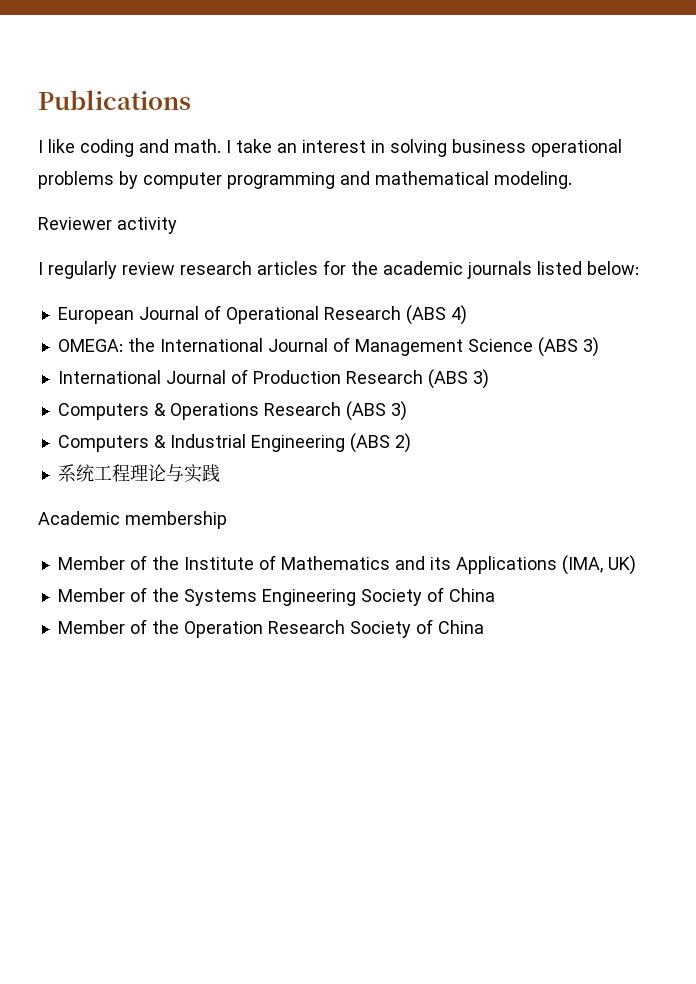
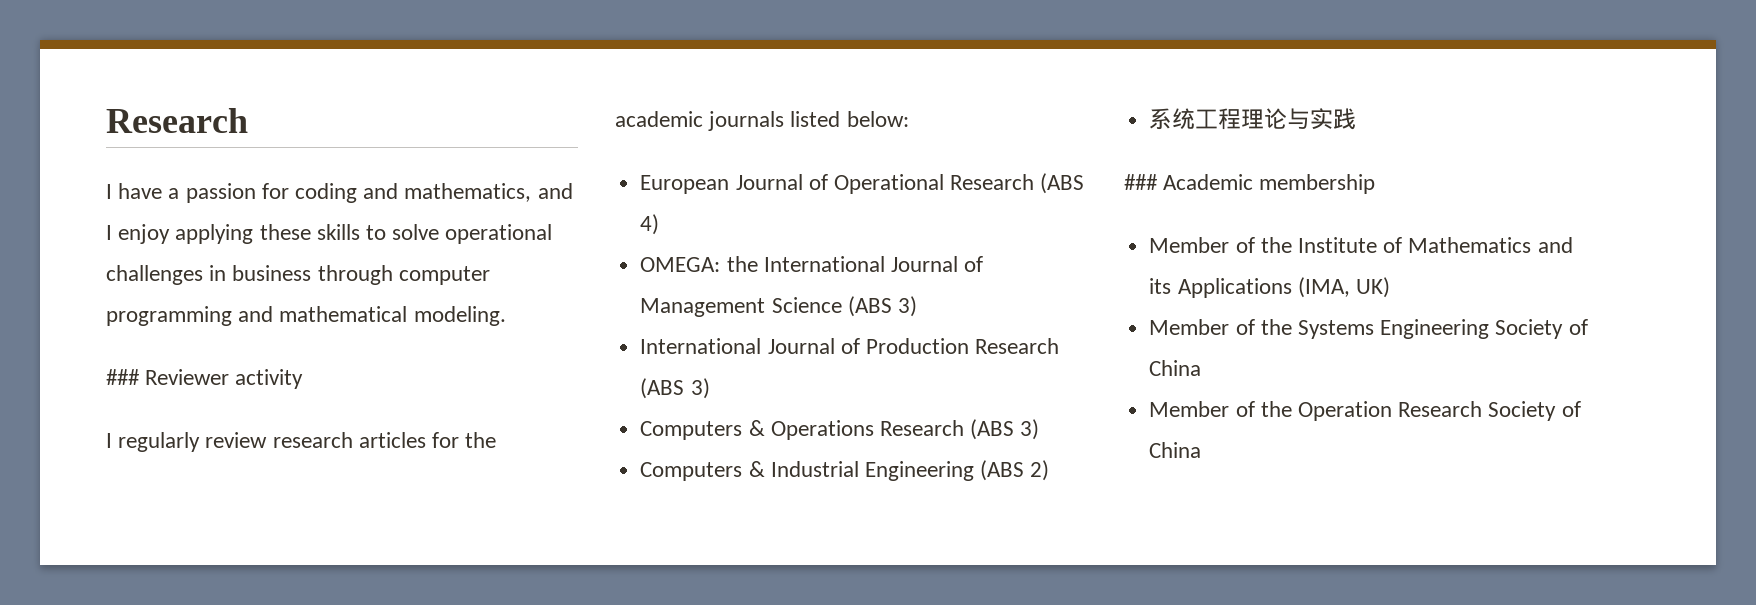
[38,90,191,110] [38,139,622,157] [38,171,138,189] Publications // I like coding and math. I take an interest in solving business operational problems by -> [106,108,248,133] [106,183,573,203] [106,224,553,244] [106,265,393,285] Research // I have a passion for coding and mathematics, and I enjoy applying these skills to solve operational challenges in business through
(572, 180) none -> [106,369,140,385] ###
(220, 473) none -> [1124,174,1158,190] ###

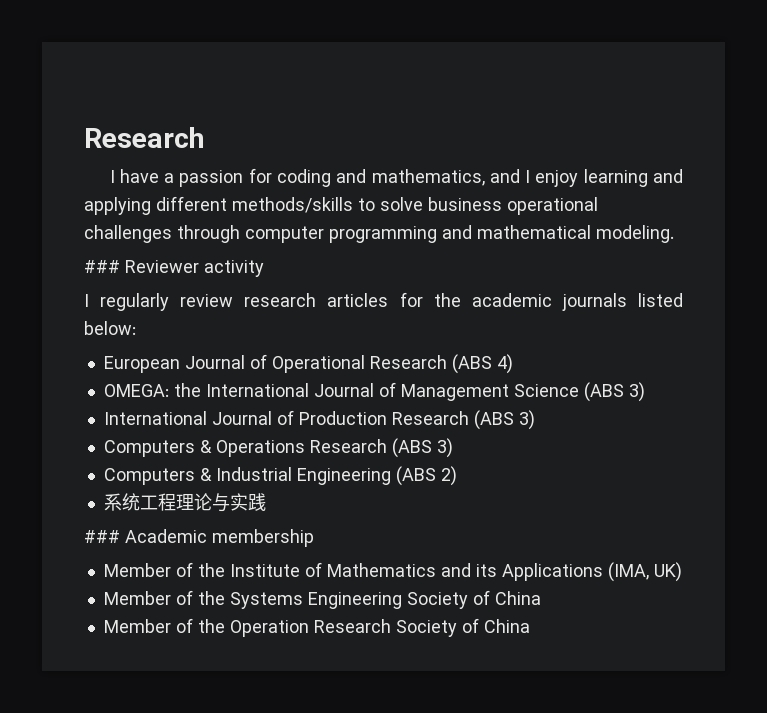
[175,224,360,244] applying these skills -> [583,169,683,187] [84,196,353,215] learning and applying different methods/skills
(440, 232) none -> [428,197,502,211] business
[209,265,312,281] in business -> (172, 234) none

